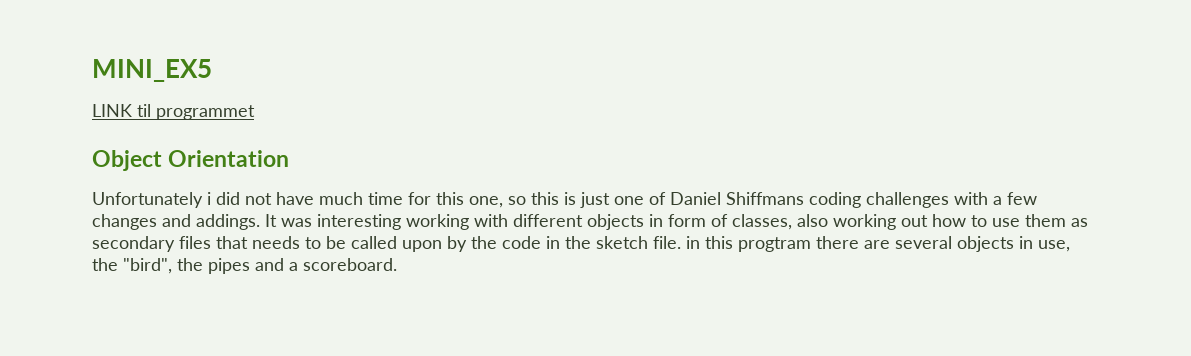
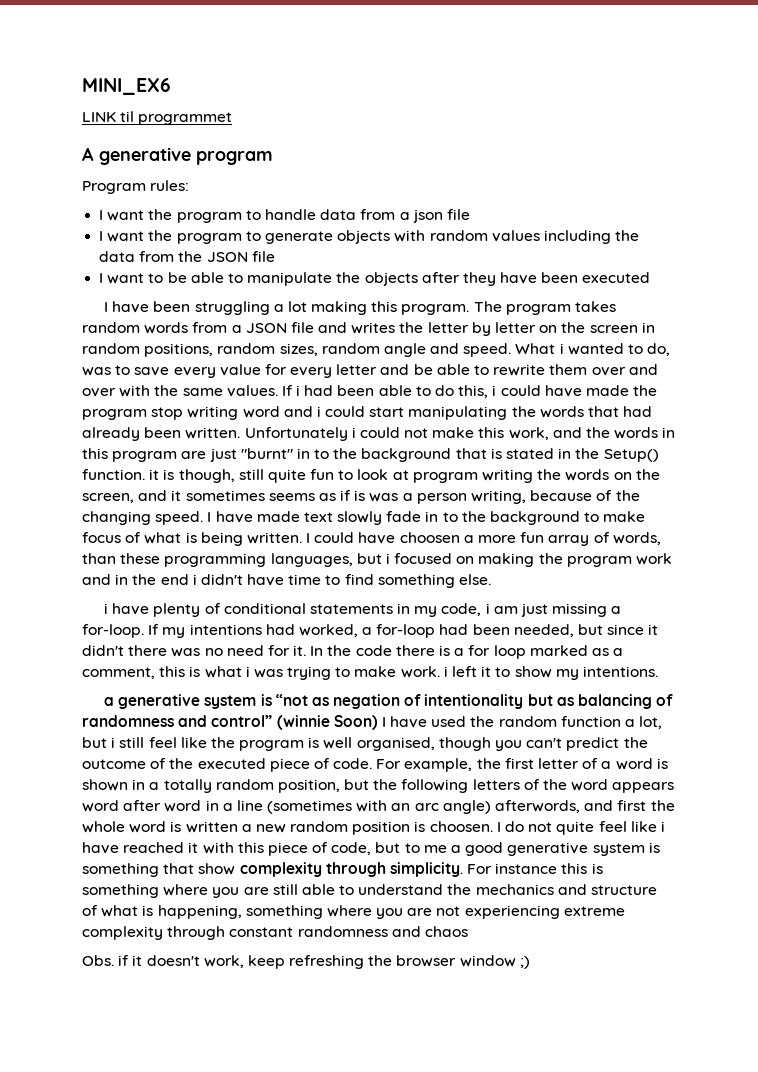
[92,59,212,82] MINI_EX5 -> [82,78,171,95] MINI_EX6
[92,150,290,171] [92,192,1037,208] [92,214,1088,230] [92,236,1070,252] [92,258,397,274] Object Orientation // Unfortunately i did not have much time for this one, so this is just one of Daniel Shiffmans coding challenges with a few changes and addings. It was interesting working with different objects in form of classes, also working out how to use them as secondary files that needs to be called upon by the code in the sketch file. in this progtram there are several objects in use, the "bird", the pipes and a scoreboard. -> [82,147,273,165] [82,180,190,194] [99,209,470,223] [99,230,640,244] [99,251,275,262] [99,272,651,286] [103,301,616,315] [82,322,655,336] [82,343,671,357] [82,364,658,378] [82,385,658,398] [82,406,653,420] [82,427,676,441] [82,448,659,462] [82,469,660,483] [82,490,640,504] [82,511,646,525] [82,532,661,546] [82,553,673,567] [82,574,492,588] [103,603,622,617] [82,624,659,638] [82,645,624,659] [82,666,658,680] [103,694,674,709] [82,715,663,730] [82,737,648,751] [82,758,668,772] [82,779,675,793] [82,800,675,814] [82,821,665,835] [82,842,660,856] [82,862,603,877] [82,884,658,898] [82,905,625,919] [82,926,468,940] [82,955,530,969] A generative program // Program rules: // I want the program to handle data from a json file // I want the program to generate objects with random values including the data from the JSON file // I want to be able to manipulate the objects after they have been executed // I have been struggling a lot making this program. The program takes random words from a JSON file and writes the letter by letter on the screen in random positions, random sizes, random angle and speed. What i wanted to do, was to save every value for every letter and be able to rewrite them over and over with the same values. If i had been able to do this, i could have made the program stop writing word and i could start manipulating the words that had already been written. Unfortunately i could not make this work, and the words in this program are just "burnt" in to the background that is stated in the Setup() function. it is though, still quite fun to look at program writing the words on the screen, and it sometimes seems as if is was a person writing, because of the changing speed. I have made text slowly fade in to the background to make focus of what is being written. I could have choosen a more fun array of words, than these programming languages, but i focused on making the program work and in the end i didn't have time to find something else. // i have plenty of conditional statements in my code, i am just missing a for-loop. If my intentions had worked, a for-loop had been needed, but since it didn't there was no need for it. In the code there is a for loop marked as a comment, this is what i was trying to make work. i left it to show my intentions. // a generative system is “not as negation of intentionality but as balancing of randomness and control” (winnie Soon) I have used the random function a lot, but i still feel like the program is well organised, though you can't predict the outcome of the executed piece of code. For example, the first letter of a word is shown in a totally random position, but the following letters of the word appears word after word in a line (sometimes with an arc angle) afterwords, and first the whole word is written a new random position is choosen. I do not quite feel like i have reached it with this piece of code, but to me a good generative system is something that show complexity through simplicity. For instance this is something where you are still able to understand the mechanics and structure of what is happening, something where you are not experiencing extreme complexity through constant randomness and chaos // Obs. if it doesn't work, keep refreshing the browser window ;)

